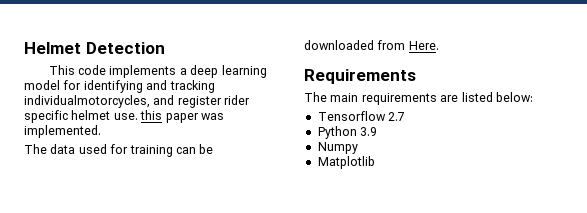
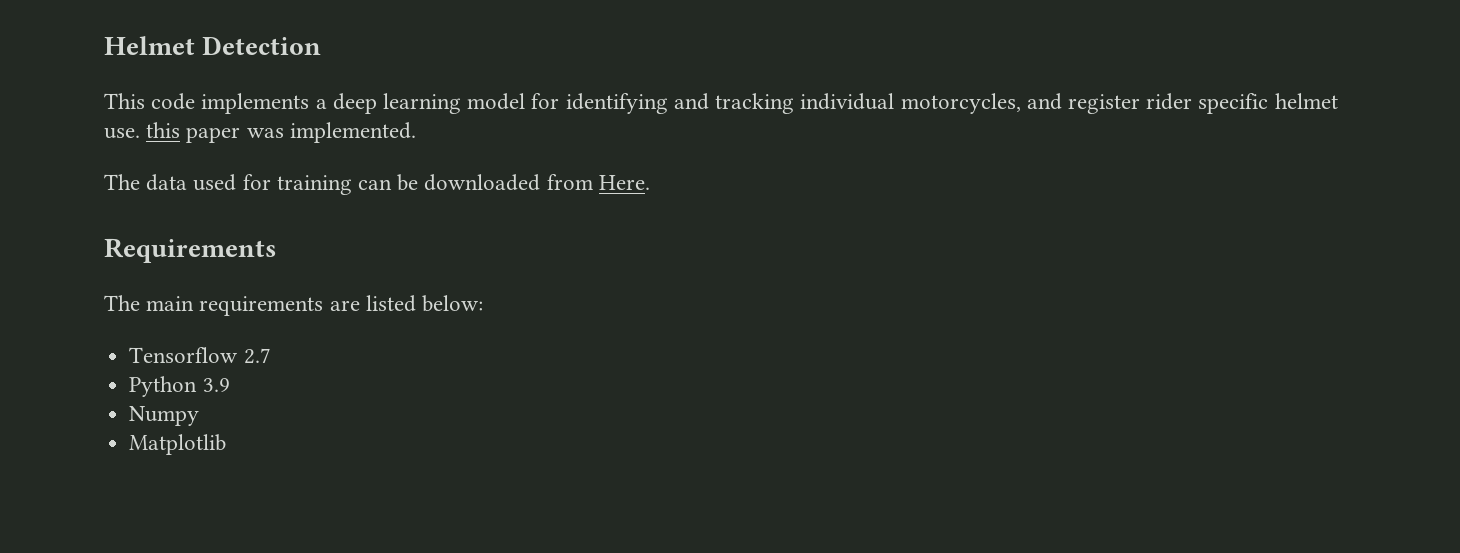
[24,95,150,108] individualmotorcycles, -> [800,93,1021,114] individual motorcycles,

